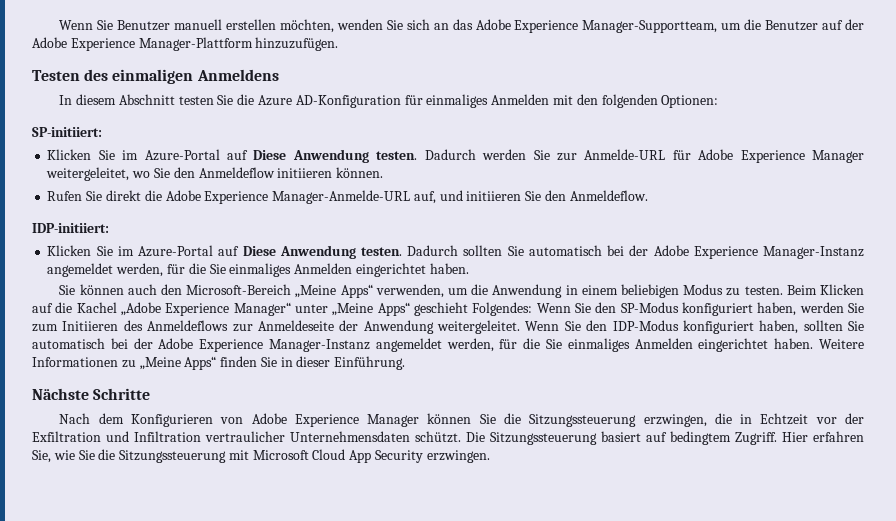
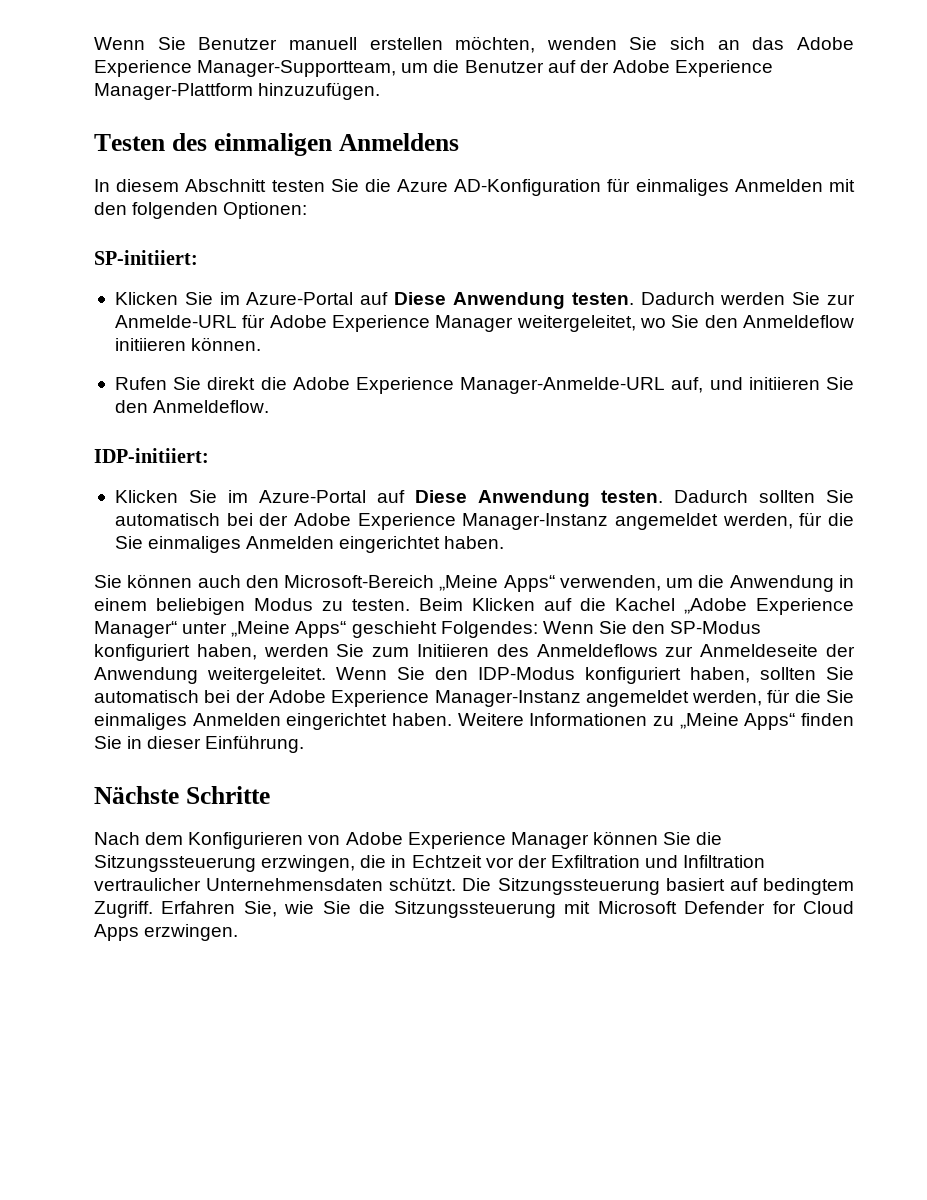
[782,431,864,442] Hier erfahren -> [161,901,236,914] Erfahren
[312,449,424,463] Cloud App Security -> [684,901,855,914] [94,924,139,941] Defender for Cloud Apps

